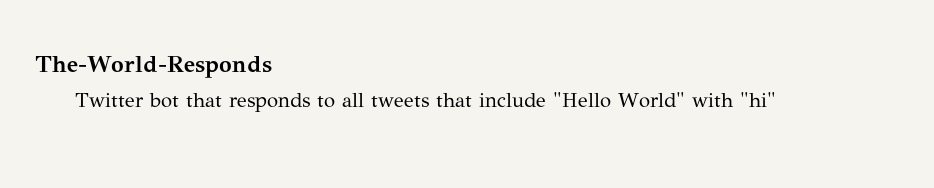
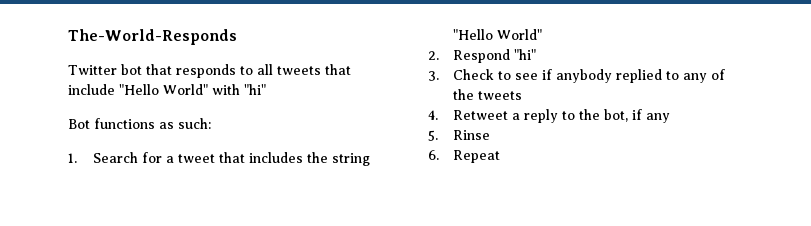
(776, 99) none -> [68,118,211,129] [68,152,371,166] [453,29,543,40] [428,49,537,63] [428,69,726,83] [453,89,523,100] [428,109,671,123] [428,130,491,141] [428,150,501,163] // Bot functions as such: // 1. Search for a tweet that includes the string "Hello World" // 2. Respond "hi" // 3. Check to see if anybody replied to any of the tweets // 4. Retweet a reply to the bot, if any // 5. Rinse // 6. Repeat

